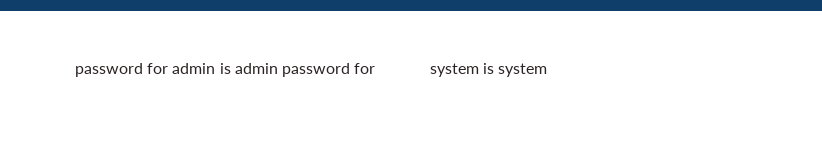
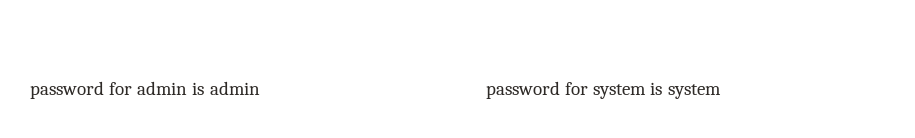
(278, 68) none -> (260, 88) //

